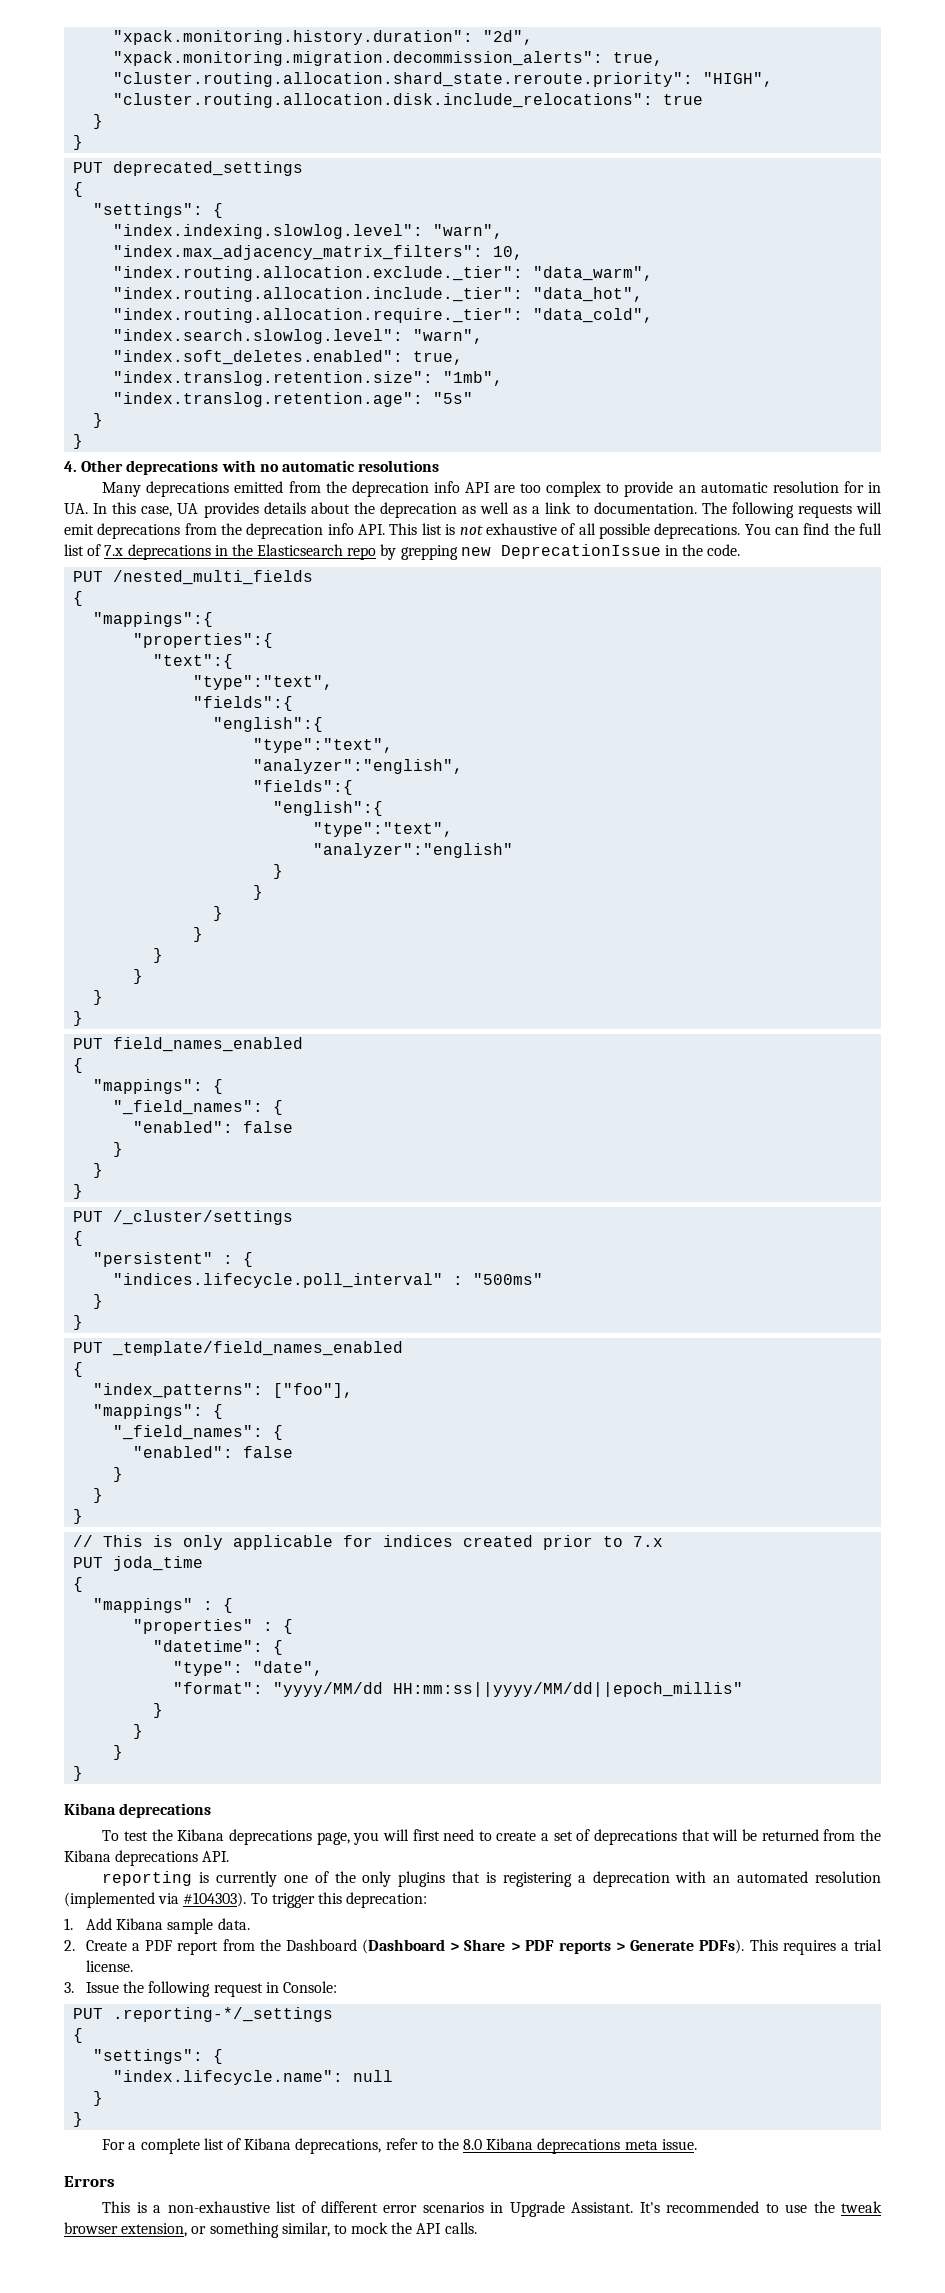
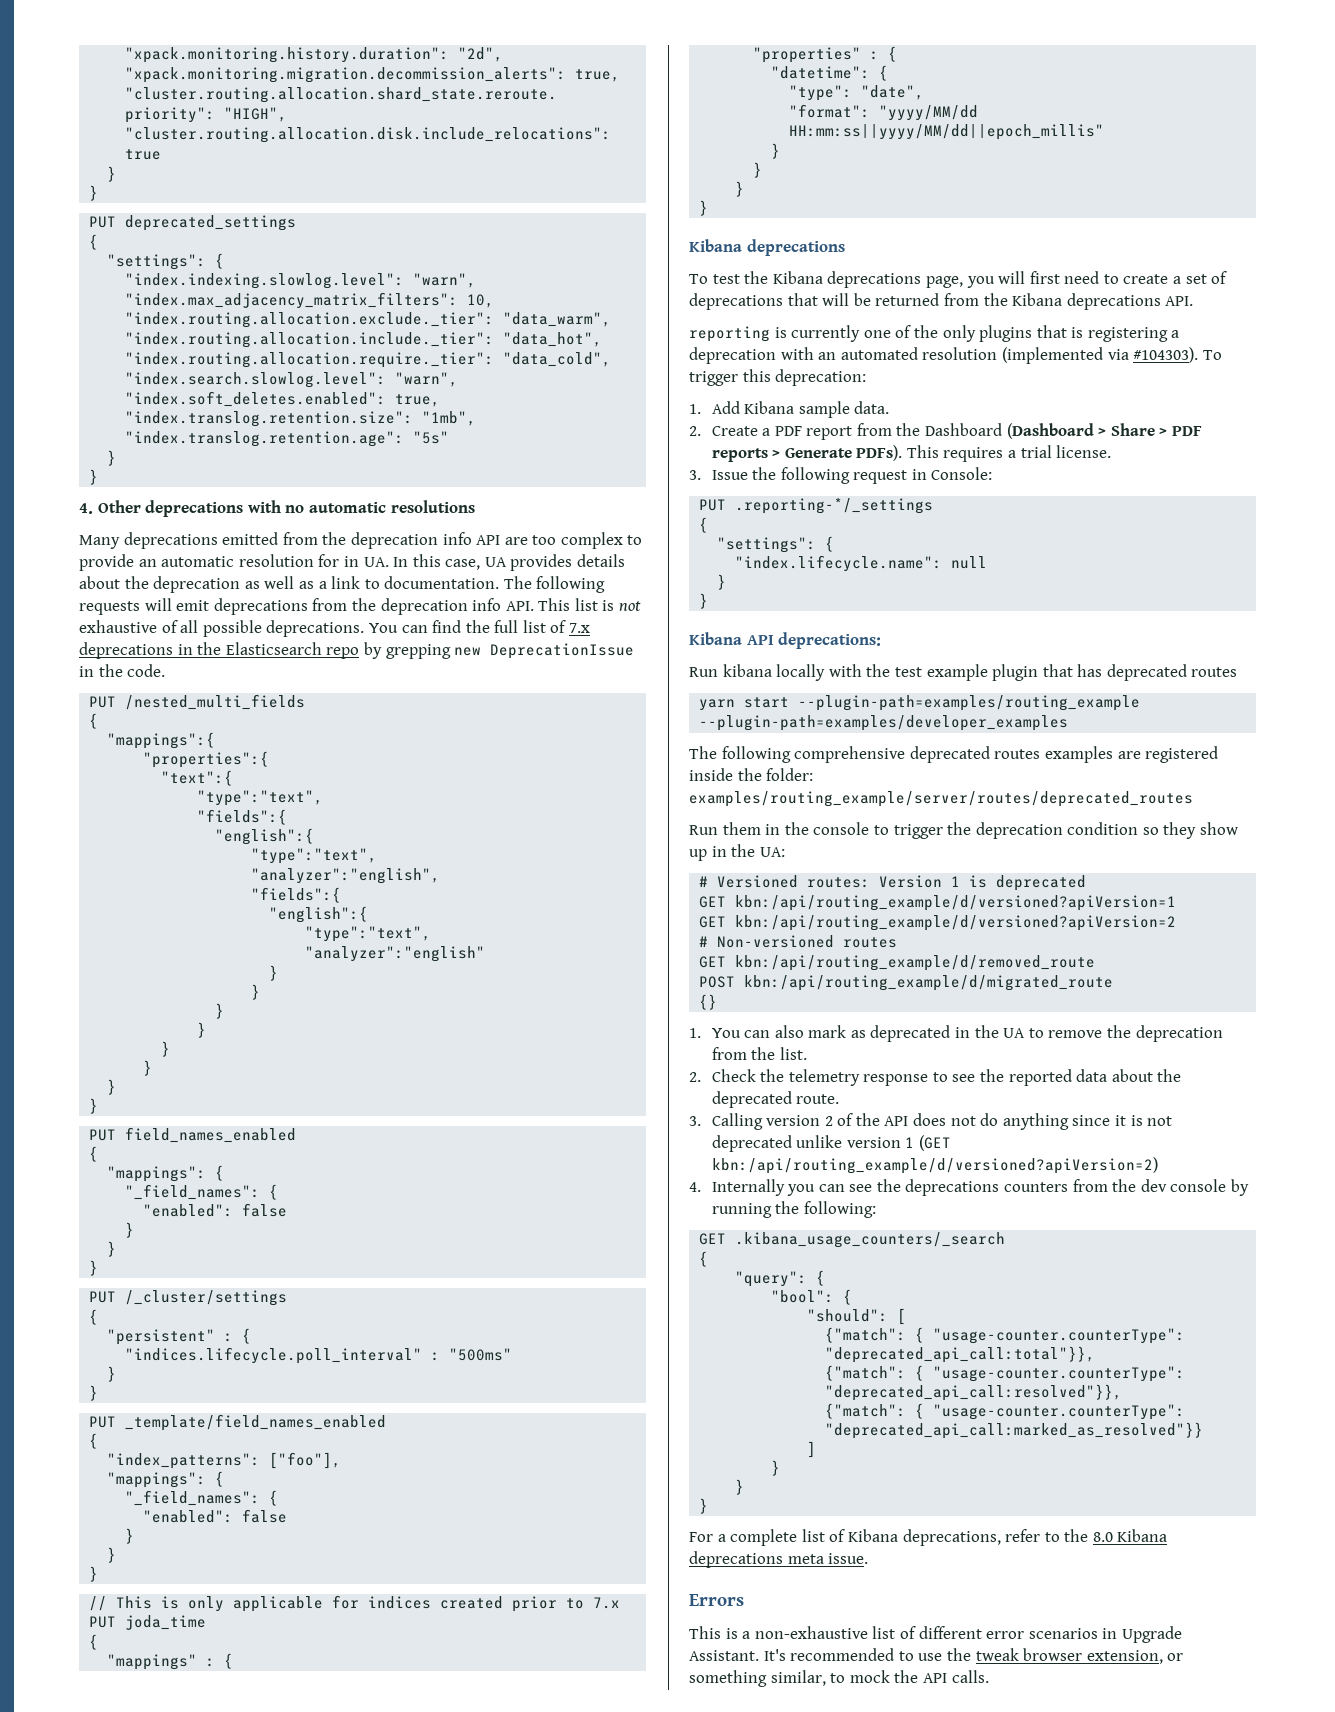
(84, 2119) none -> [689,632,882,649] [689,664,1238,681] [699,695,1141,711] [699,715,1069,731] [689,746,1219,763] [689,768,814,781] [689,791,1193,807] [689,822,1239,839] [689,844,785,861] [699,875,1087,891] [699,895,1177,911] [699,915,1177,931] [699,935,898,948] [699,955,1096,971] [699,975,1114,991] [699,994,718,1010] [689,1025,1223,1042] [711,1047,807,1060] [689,1069,1182,1086] [711,1091,840,1108] [689,1113,1173,1130] [711,1135,951,1152] [711,1157,1158,1174] [689,1179,1250,1196] [711,1201,876,1218] [699,1232,1006,1248] [699,1251,709,1267] [735,1270,826,1287] [771,1289,853,1305] [807,1308,907,1325] [825,1327,1186,1344] [825,1346,1096,1363] [825,1365,1186,1382] [825,1384,1123,1401] [825,1403,1186,1420] [825,1422,1204,1439] [807,1441,817,1458] [771,1460,781,1476] [735,1479,745,1495] [699,1498,709,1514] // Kibana API deprecations: // Run kibana locally with the test example plugin that has deprecated routes // yarn start --plugin-path=examples/routing_example --plugin-path=examples/developer_examples // The following comprehensive deprecated routes examples are registered inside the folder: examples/routing_example/server/routes/deprecated_routes // Run them in the console to trigger the deprecation condition so they show up in the UA: // # Versioned routes: Version 1 is deprecated // GET kbn:/api/routing_example/d/versioned?apiVersion=1 // GET kbn:/api/routing_example/d/versioned?apiVersion=2 // # Non-versioned routes // GET kbn:/api/routing_example/d/removed_route // POST kbn:/api/routing_example/d/migrated_route // {} // 1. You can also mark as deprecated in the UA to remove the deprecation from the list. // 2. Check the telemetry response to see the reported data about the deprecated route. // 3. Calling version 2 of the API does not do anything since it is not deprecated unlike version 1 (GET kbn:/api/routing_example/d/versioned?apiVersion=2) // 4. Internally you can see the deprecations counters from the dev console by running the following: // GET .kibana_usage_counters/_search // { // "query": { // "bool": { // "should": [ // {"match": { "usage-counter.counterType": "deprecated_api_call:total"}}, // {"match": { "usage-counter.counterType": "deprecated_api_call:resolved"}}, // {"match": { "usage-counter.counterType": "deprecated_api_call:marked_as_resolved"}} // ] // } // } // }

